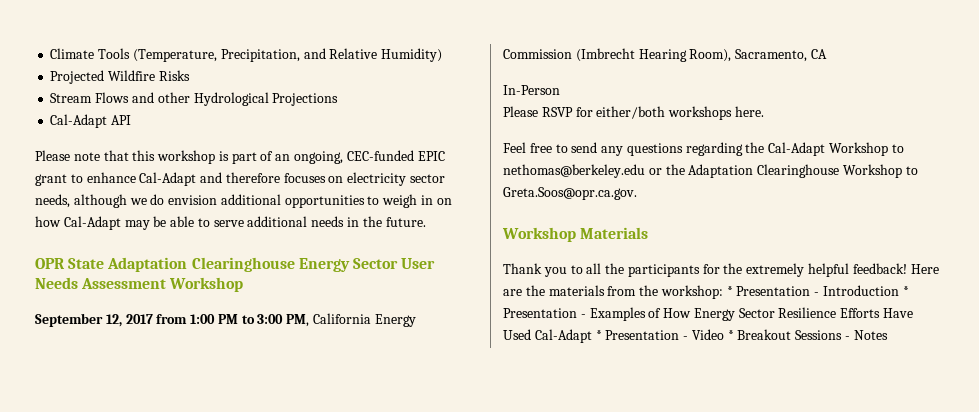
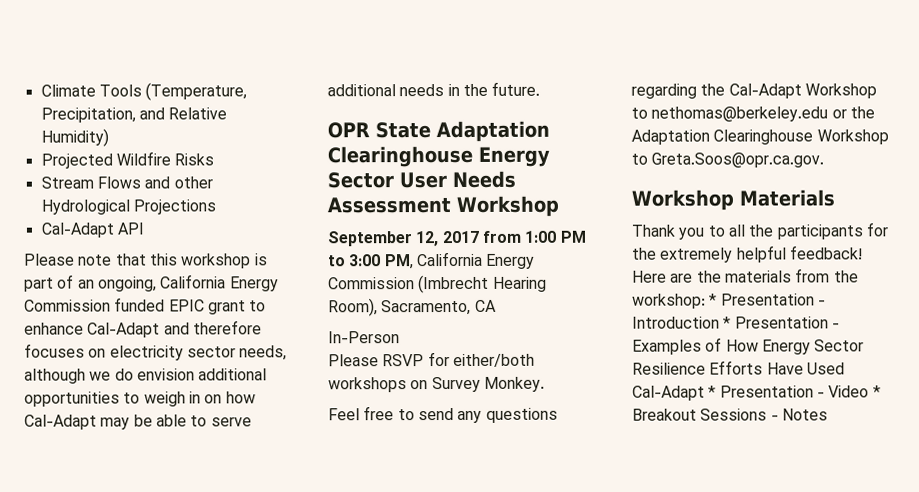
[346,150,414,161] CEC-funded -> [160,274,279,292] [24,297,166,312] California Energy Commission funded
[734,106,764,117] here. -> [410,376,545,393] on Survey Monkey.

